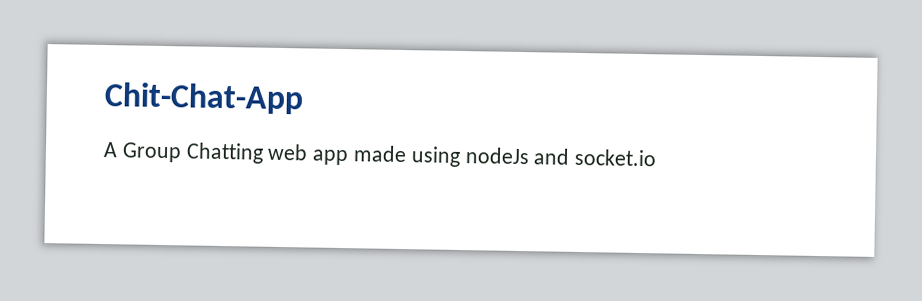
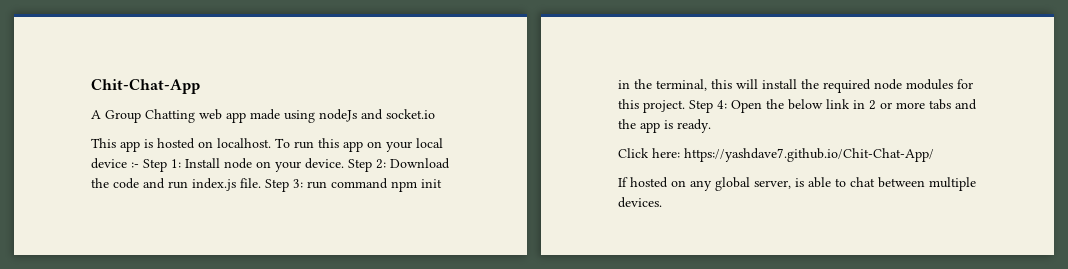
(658, 157) none -> [91,138,443,152] [91,158,450,172] [91,178,442,192] [618,79,973,93] [618,99,977,113] [618,119,711,133] [618,148,934,162] [618,177,976,191] [618,197,662,208] // This app is hosted on localhost. To run this app on your local device :- Step 1: Install node on your device. Step 2: Download the code and run index.js file. Step 3: run command npm init in the terminal, this will install the required node modules for this project. Step 4: Open the below link in 2 or more tabs and the app is ready. // Click here: https://yashdave7.github.io/Chit-Chat-App/ // If hosted on any global server, is able to chat between multiple devices.

